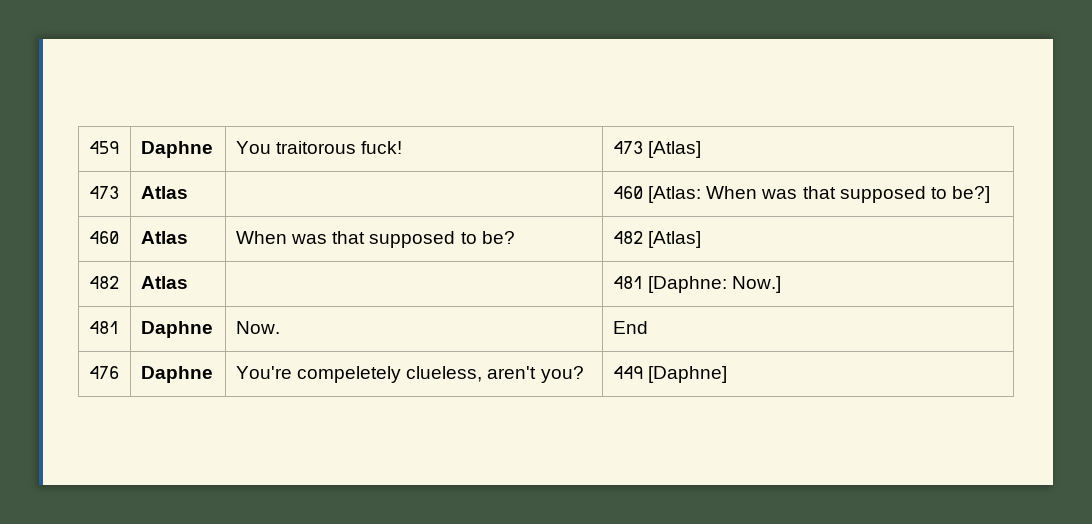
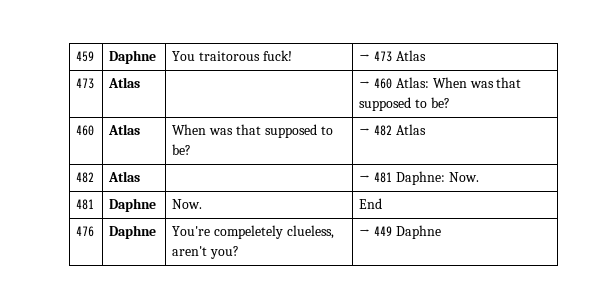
[612,141,702,158] 473 [Atlas] -> [359,50,427,62] → 473 Atlas
[612,186,990,203] 460 [Atlas: When was that supposed to be?] -> [359,77,522,89] [359,97,451,111] → 460 Atlas: When was that supposed to be?
[612,231,702,248] 482 [Atlas] -> [359,124,427,136] → 482 Atlas
[612,276,782,293] 481 [Daphne: Now.] -> [359,171,479,185] → 481 Daphne: Now.
[612,366,728,383] 449 [Daphne] -> [359,225,442,239] → 449 Daphne

